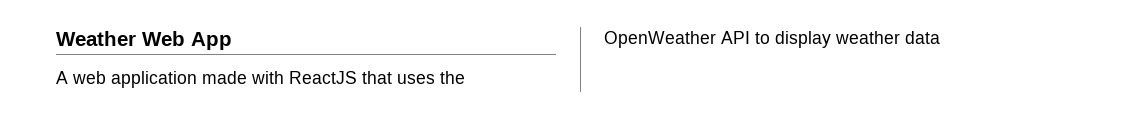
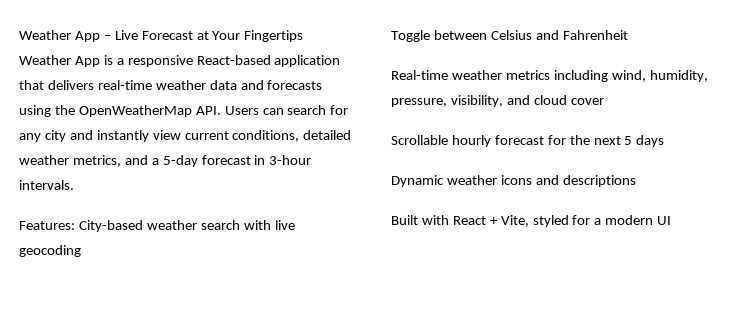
[56,31,232,50] [56,71,465,88] [604,31,940,48] Weather Web App // A web application made with ReactJS that uses the OpenWeather API to display weather data -> [19,30,304,42] [19,55,341,67] [19,80,323,90] [19,105,349,117] [19,130,352,142] [19,155,312,167] [19,180,74,190] [19,220,295,232] [19,245,81,257] [391,30,628,42] [391,70,708,82] [391,95,604,107] [391,135,665,147] [391,175,636,187] [391,215,672,227] Weather App – Live Forecast at Your Fingertips Weather App is a responsive React-based application that delivers real-time weather data and forecasts using the OpenWeatherMap API. Users can search for any city and instantly view current conditions, detailed weather metrics, and a 5-day forecast in 3-hour intervals. // Features: City-based weather search with live geocoding // Toggle between Celsius and Fahrenheit // Real-time weather metrics including wind, humidity, pressure, visibility, and cloud cover // Scrollable hourly forecast for the next 5 days // Dynamic weather icons and descriptions // Built with React + Vite, styled for a modern UI

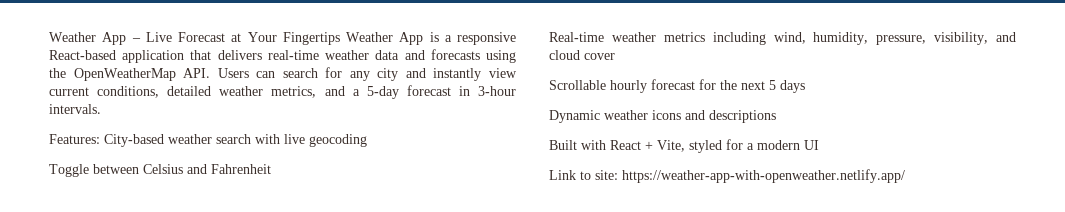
(672, 220) none -> [549,169,905,183] // Link to site: https://weather-app-with-openweather.netlify.app/

